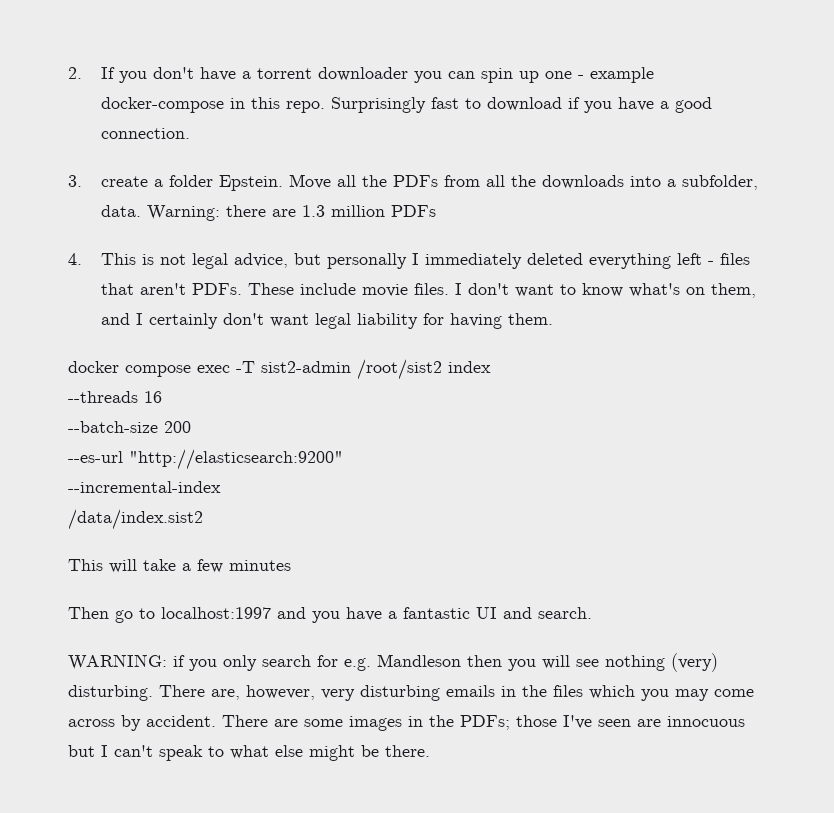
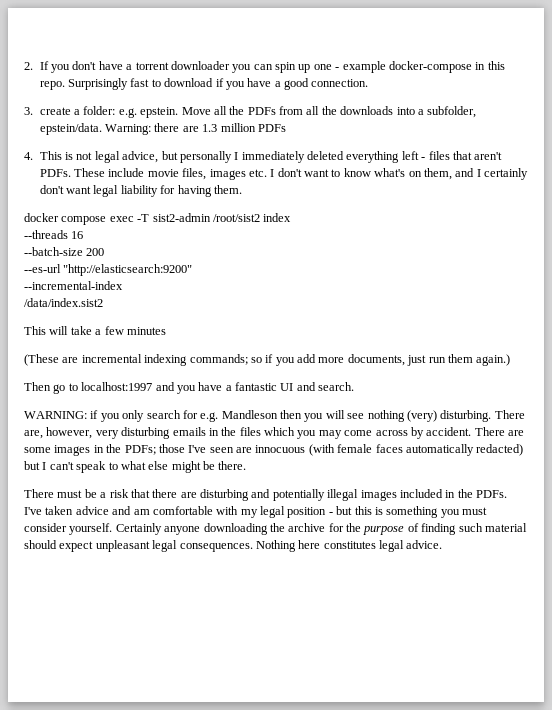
[169,175,284,191] folder Epstein. -> [83,106,179,118] folder: e.g. epstein.
[101,205,142,217] data. -> [39,123,102,135] epstein/data.
[414,283,450,295] files. -> [182,168,267,180] files, images etc.
(291, 565) none -> [24,354,511,366] // (These are incremental indexing commands; so if you add more documents, just run them again.)
(745, 721) none -> [308,444,524,456] (with female faces automatically redacted)
(430, 751) none -> [24,489,507,501] [24,506,487,518] [24,523,527,535] [24,540,443,552] // There must be a risk that there are disturbing and potentially illegal images included in the PDFs. I've taken advice and am comfortable with my legal position - but this is something you must consider yourself. Certainly anyone downloading the archive for the purpose of finding such material should expect unpleasant legal consequences. Nothing here constitutes legal advice.

